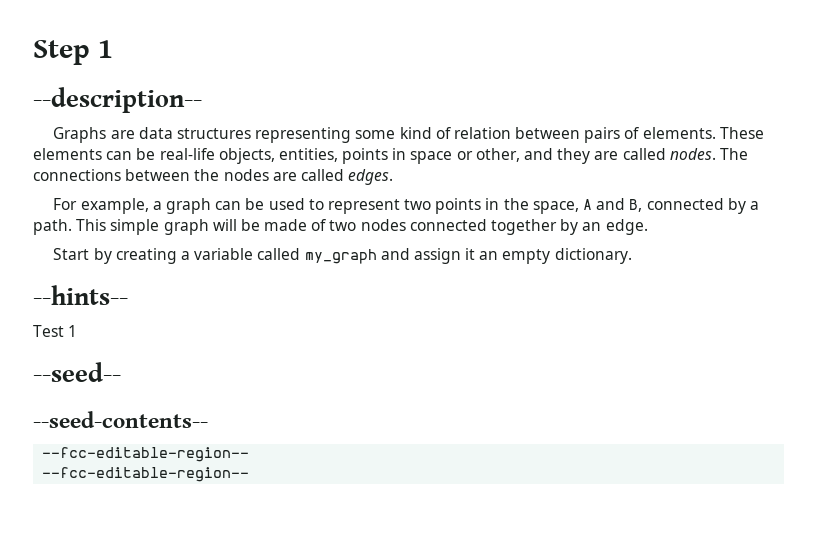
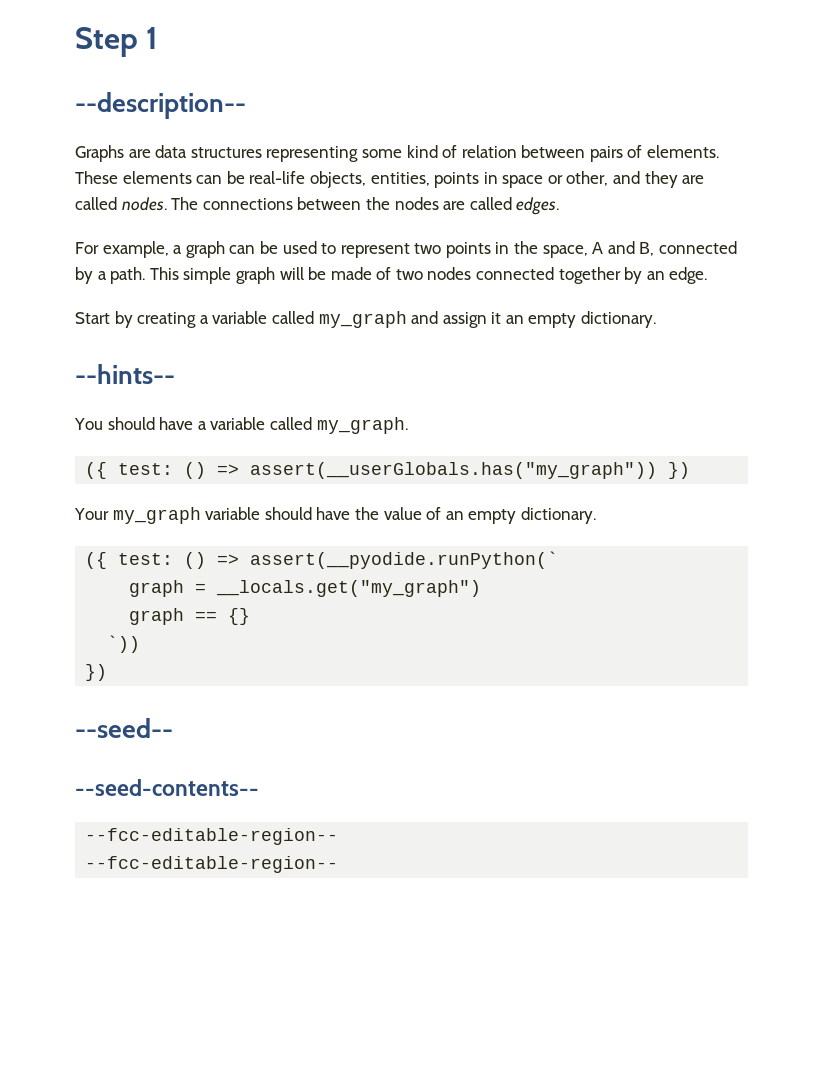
[33,325,78,337] Test 1 -> [74,417,408,434] [85,462,691,479] [74,507,596,524] [85,551,559,569] [129,580,482,597] [129,608,251,625] [107,635,141,653] [85,664,108,681] You should have a variable called my_graph. // ({ test: () => assert(__userGlobals.has("my_graph")) }) // Your my_graph variable should have the value of an empty dictionary. // ({ test: () => assert(__pyodide.runPython(` // graph = __locals.get("my_graph") // graph == {} // `)) // })

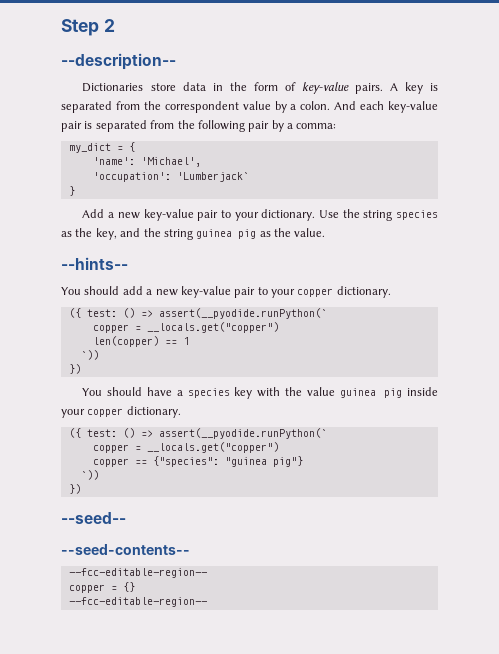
[146,27,158,49] 1 -> [103,19,115,32] 2
[75,145,720,162] [75,171,705,188] [75,197,560,215] [75,241,738,258] [75,267,708,284] [75,311,657,328] [75,364,175,384] [74,417,408,434] [85,462,691,479] [74,507,596,524] [85,551,559,569] [129,580,482,597] [129,608,251,625] Graphs are data structures representing some kind of relation between pairs of elements. These elements can be real-life objects, entities, points in space or other, and they are called nodes. The connections between the nodes are called edges. // For example, a graph can be used to represent two points in the space, A and B, connected by a path. This simple graph will be made of two nodes connected together by an edge. // Start by creating a variable called my_graph and assign it an empty dictionary. // --hints-- // You should have a variable called my_graph. // ({ test: () => assert(__userGlobals.has("my_graph")) }) // Your my_graph variable should have the value of an empty dictionary. // ({ test: () => assert(__pyodide.runPython(` // graph = __locals.get("my_graph") // graph == {} -> [82,82,439,94] [61,101,438,113] [61,120,337,132] [68,142,135,153] [92,157,201,167] [92,172,249,182] [68,186,75,196] [82,209,439,221] [61,228,326,240] [61,257,128,270] [61,286,391,298] [68,308,327,319] [92,322,279,333] [92,336,189,347] [80,350,99,360] [68,364,81,374] [82,387,438,399] [61,406,181,418] [68,428,327,439] [92,442,279,453] [92,456,303,467] Dictionaries store data in the form of key-value pairs. A key is separated from the correspondent value by a colon. And each key-value pair is separated from the following pair by a comma: // my_dict = { // 'name': 'Michael', // 'occupation': 'Lumberjack` // } // Add a new key-value pair to your dictionary. Use the string species as the key, and the string guinea pig as the value. // --hints-- // You should add a new key-value pair to your copper dictionary. // ({ test: () => assert(__pyodide.runPython(` // copper = __locals.get("copper") // len(copper) == 1 // `)) // }) // You should have a species key with the value guinea pig inside your copper dictionary. // ({ test: () => assert(__pyodide.runPython(` // copper = __locals.get("copper") // copper == {"species": "guinea pig"}
(339, 836) none -> [68,582,135,593] // copper = {}

